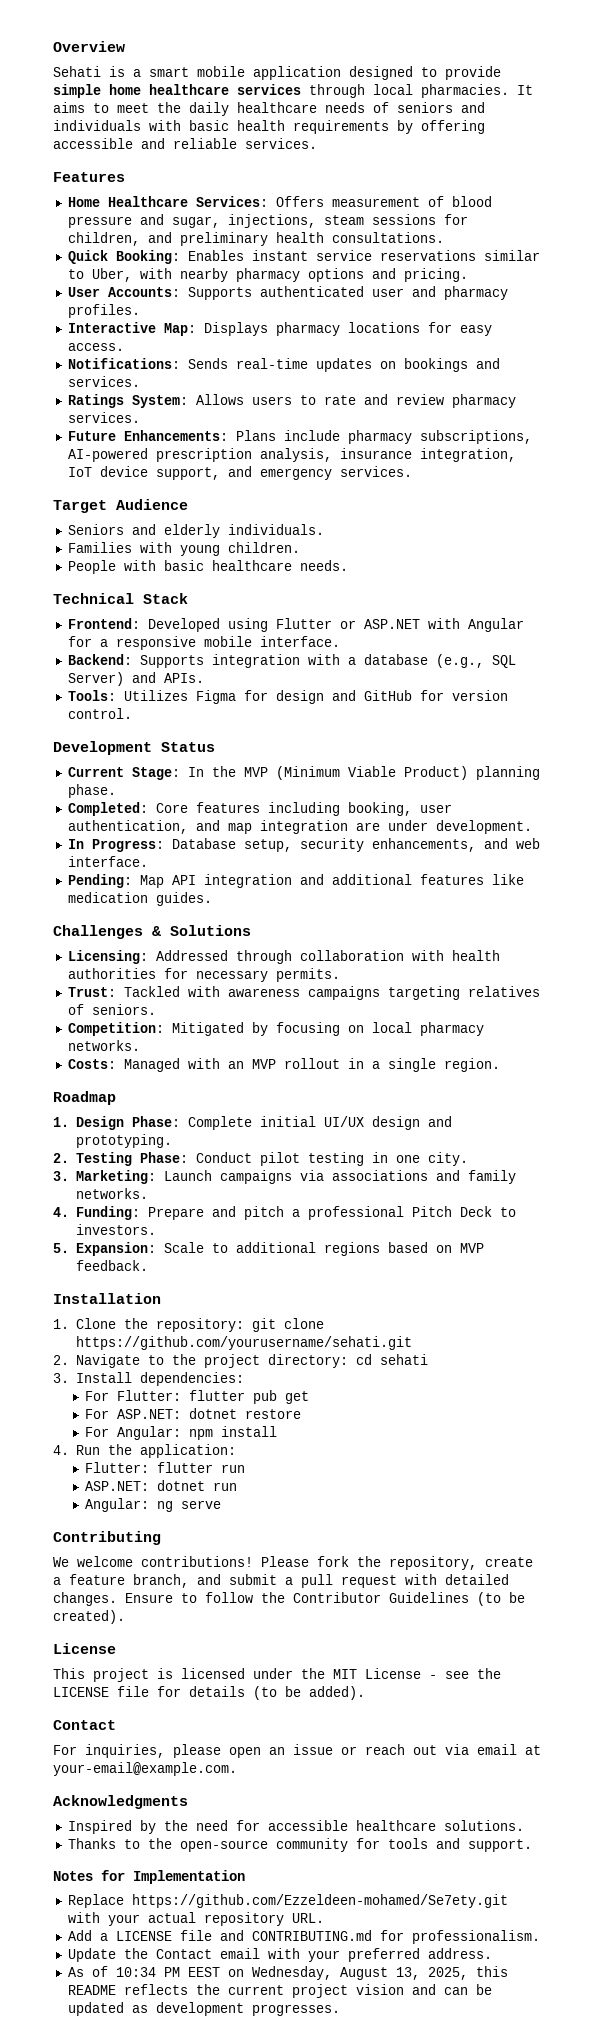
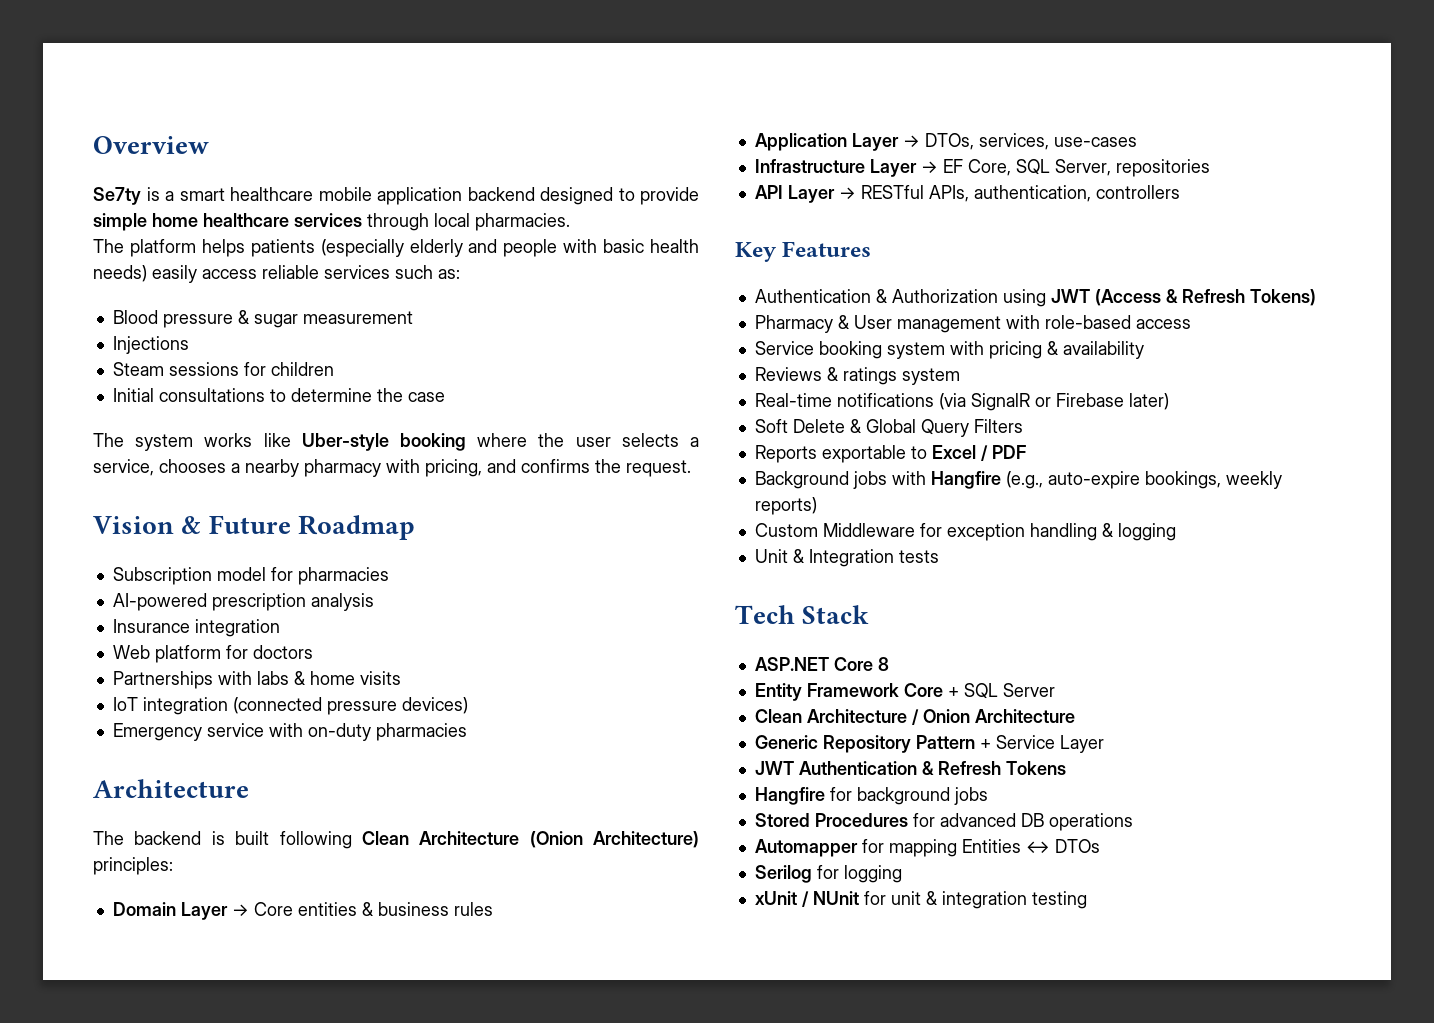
[53,66,101,77] Sehati -> [93,187,141,205] Se7ty
(189, 72) none -> [230,187,313,201] healthcare
(341, 73) none -> [467,187,535,201] backend
[517,85,533,95] [53,102,485,116] [53,120,485,134] [53,138,317,149] [53,172,125,182] [67,196,492,207] [67,214,468,228] [67,232,444,246] [67,250,540,264] [67,268,468,282] [67,286,508,300] [67,304,140,318] [67,322,492,336] [67,343,124,351] [67,358,500,372] [67,376,140,387] [67,394,516,408] [67,412,140,423] [67,430,532,444] [67,448,516,462] [67,466,412,480] [53,499,188,513] [67,524,324,538] [67,542,300,556] [67,560,348,574] [53,593,188,604] [67,618,524,632] [67,636,340,650] [67,654,516,668] [67,672,204,686] [67,690,508,704] [67,708,132,719] [53,741,215,755] [67,766,540,780] [67,784,116,798] [67,802,452,816] [67,820,532,834] [67,838,540,852] [67,856,148,867] [67,874,524,888] [67,892,212,906] [53,925,251,939] [67,950,500,964] [67,968,340,982] [67,986,540,1000] [67,1004,156,1015] [67,1022,484,1036] [67,1040,140,1051] [67,1058,500,1072] [53,1091,116,1105] [53,1116,452,1130] [75,1134,172,1148] [53,1152,468,1166] [53,1170,516,1184] [75,1188,148,1199] [53,1206,516,1220] [75,1224,156,1235] [53,1242,484,1256] [75,1260,148,1271] [53,1293,161,1304] [53,1318,324,1332] [75,1336,412,1350] [53,1354,428,1368] [53,1372,244,1386] [84,1390,309,1404] [84,1408,301,1419] [84,1426,277,1440] [53,1444,236,1458] [84,1462,245,1473] [84,1480,237,1491] [84,1498,221,1512] [53,1531,161,1545] [53,1556,533,1570] [53,1574,509,1588] [53,1592,525,1606] [53,1610,125,1624] [53,1643,116,1654] [53,1668,501,1682] [53,1686,365,1700] [53,1720,116,1730] [53,1744,541,1758] [53,1762,237,1776] [53,1795,188,1809] [67,1820,524,1834] [67,1838,532,1852] [53,1870,245,1884] [67,1894,508,1908] [67,1912,324,1926] [67,1930,540,1944] [67,1948,492,1962] [67,1966,508,1980] [67,1984,492,1998] [67,2002,340,2016] It aims to meet the daily healthcare needs of seniors and individuals with basic health requirements by offering accessible and reliable services. // Features // Home Healthcare Services: Offers measurement of blood pressure and sugar, injections, steam sessions for children, and preliminary health consultations. // Quick Booking: Enables instant service reservations similar to Uber, with nearby pharmacy options and pricing. // User Accounts: Supports authenticated user and pharmacy profiles. // Interactive Map: Displays pharmacy locations for easy access. // Notifications: Sends real-time updates on bookings and services. // Ratings System: Allows users to rate and review pharmacy services. // Future Enhancements: Plans include pharmacy subscriptions, AI-powered prescription analysis, insurance integration, IoT device support, and emergency services. // Target Audience // Seniors and elderly individuals. // Families with young children. // People with basic healthcare needs. // Technical Stack // Frontend: Developed using Flutter or ASP.NET with Angular for a responsive mobile interface. // Backend: Supports integration with a database (e.g., SQL Server) and APIs. // Tools: Utilizes Figma for design and GitHub for version control. // Development Status // Current Stage: In the MVP (Minimum Viable Product) planning phase. // Completed: Core features including booking, user authentication, and map integration are under development. // In Progress: Database setup, security enhancements, and web interface. // Pending: Map API integration and additional features like medication guides. // Challenges & Solutions // Licensing: Addressed through collaboration with health authorities for necessary permits. // Trust: Tackled with awareness campaigns targeting relatives of seniors. // Competition: Mitigated by focusing on local pharmacy networks. // Costs: Managed with an MVP rollout in a single region. // Roadmap // 1. Design Phase: Complete initial UI/UX design and prototyping. // 2. Testing Phase: Conduct pilot testing in one city. // 3. Marketing: Launch campaigns via associations and family networks. // 4. Funding: Prepare and pitch a professional Pitch Deck to investors. // 5. Expansion: Scale to additional regions based on MVP feedback. // Installation // 1. Clone the repository: git clone https://github.com/yourusername/sehati.git // 2. Navigate to the project directory: cd sehati // 3. Install dependencies: // For Flutter: flutter pub get // For ASP.NET: dotnet restore // For Angular: npm install // 4. Run the application: // Flutter: flutter run // ASP.NET: dotnet run // Angular: ng serve // Contributing // We welcome contributions! Please fork the repository, create a feature branch, and submit a pull request with detailed changes. Ensure to follow the Contributor Guidelines (to be created). // License // This project is licensed under the MIT License - see the LICENSE file for details (to be added). // Contact // For inquiries, please open an issue or reach out via email at your-email@example.com. // Acknowledgments // Inspired by the need for accessible healthcare solutions. // Thanks to the open-source community for tools and support. // Notes for Implementation // Replace https://github.com/Ezzeldeen-mohamed/Se7ety.git with your actual repository URL. // Add a LICENSE file and CONTRIBUTING.md for professionalism. // Update the Contact email with your preferred address. // As of 10:34 PM EEST on Wednesday, August 13, 2025, this README reflects the current project vision and can be updated as development progresses. -> [93,239,699,257] [93,265,460,283] [112,310,413,328] [112,336,189,354] [112,362,334,376] [112,388,445,402] [93,433,699,451] [93,459,691,477] [93,515,415,540] [112,567,389,585] [112,593,374,611] [112,619,280,637] [112,645,313,663] [112,671,401,689] [112,697,468,715] [112,723,467,741] [93,779,249,798] [93,831,699,849] [93,857,173,875] [112,902,493,920] [754,133,1137,151] [754,159,1210,177] [754,185,1180,203] [735,241,872,262] [754,289,1316,307] [754,315,1191,333] [754,341,1144,359] [754,367,960,385] [754,393,1169,411] [754,419,1023,437] [754,445,1026,463] [754,471,1282,489] [754,497,817,515] [754,523,1176,541] [754,549,939,567] [735,605,870,624] [754,657,889,671] [754,683,1055,701] [754,709,1075,725] [754,735,1104,753] [754,761,1066,775] [754,787,988,805] [754,813,1133,831] [754,839,1100,857] [754,865,902,883] [754,891,1087,909] // The platform helps patients (especially elderly and people with basic health needs) easily access reliable services such as: // Blood pressure & sugar measurement // Injections // Steam sessions for children // Initial consultations to determine the case // The system works like Uber-style booking where the user selects a service, chooses a nearby pharmacy with pricing, and confirms the request. // Vision & Future Roadmap // Subscription model for pharmacies // AI-powered prescription analysis // Insurance integration // Web platform for doctors // Partnerships with labs & home visits // IoT integration (connected pressure devices) // Emergency service with on-duty pharmacies // Architecture // The backend is built following Clean Architecture (Onion Architecture) principles: // Domain Layer → Core entities & business rules // Application Layer → DTOs, services, use-cases // Infrastructure Layer → EF Core, SQL Server, repositories // API Layer → RESTful APIs, authentication, controllers // Key Features // Authentication & Authorization using JWT (Access & Refresh Tokens) // Pharmacy & User management with role-based access // Service booking system with pricing & availability // Reviews & ratings system // Real-time notifications (via SignalR or Firebase later) // Soft Delete & Global Query Filters // Reports exportable to Excel / PDF // Background jobs with Hangfire (e.g., auto-expire bookings, weekly reports) // Custom Middleware for exception handling & logging // Unit & Integration tests // Tech Stack // ASP.NET Core 8 // Entity Framework Core + SQL Server // Clean Architecture / Onion Architecture // Generic Repository Pattern + Service Layer // JWT Authentication & Refresh Tokens // Hangfire for background jobs // Stored Procedures for advanced DB operations // Automapper for mapping Entities ↔ DTOs // Serilog for logging // xUnit / NUnit for unit & integration testing

